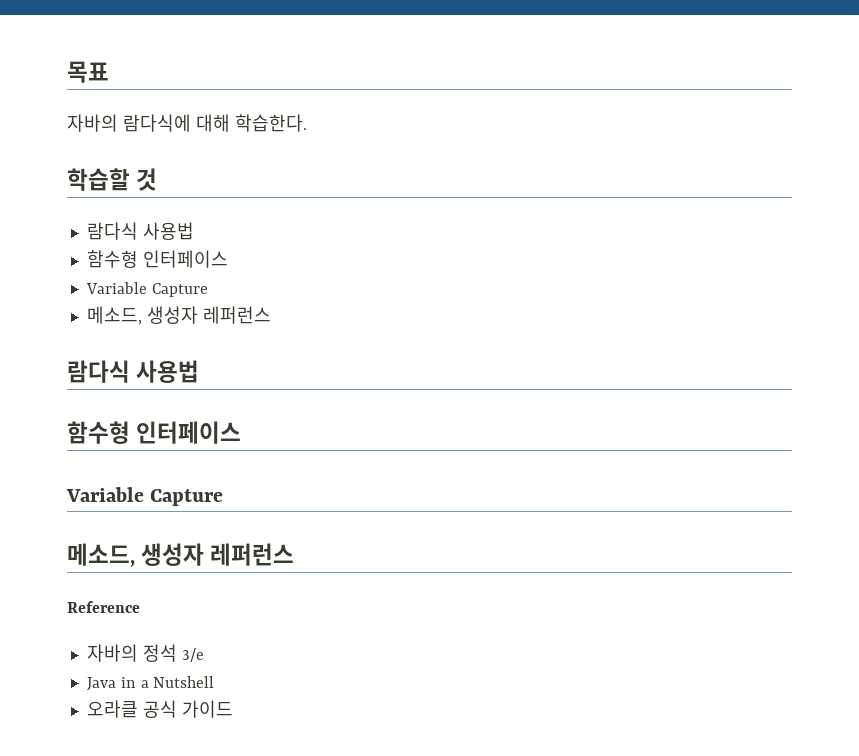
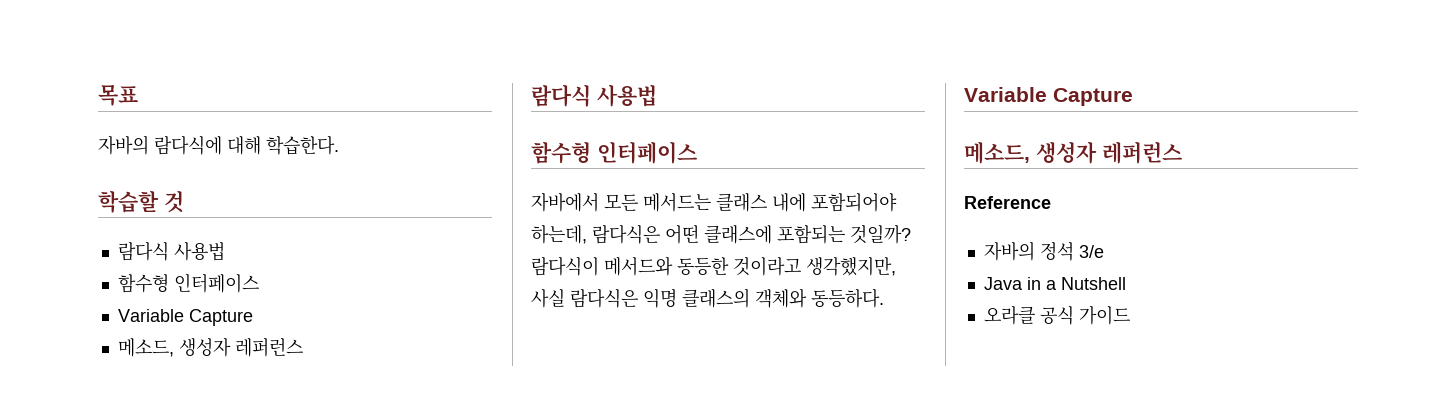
(242, 432) none -> [531,192,897,212] [531,224,911,244] [531,256,896,276] [531,288,884,308] // 자바에서 모든 메서드는 클래스 내에 포함되어야 하는데, 람다식은 어떤 클래스에 포함되는 것일까? 람다식이 메서드와 동등한 것이라고 생각했지만, 사실 람다식은 익명 클래스의 객체와 동등하다.

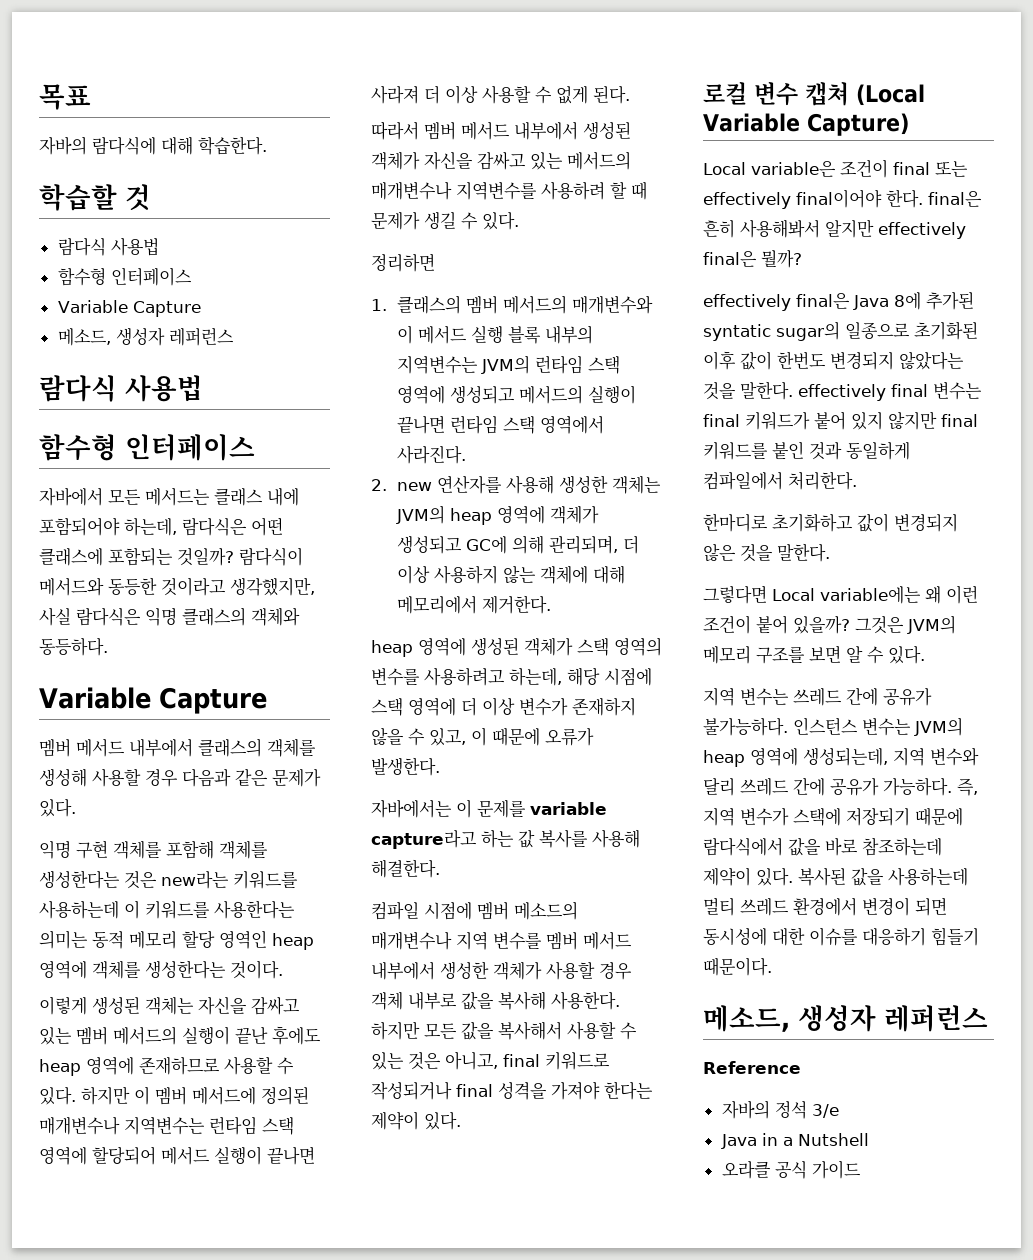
(1133, 97) none -> [39,738,316,757] [39,768,321,787] [39,799,76,817] [39,840,268,859] [39,870,298,889] [39,900,295,919] [39,930,314,950] [39,960,283,979] [39,996,300,1015] [39,1026,321,1045] [39,1056,294,1076] [39,1086,309,1105] [39,1116,294,1135] [39,1146,315,1165] [371,85,630,104] [371,121,631,140] [371,151,631,170] [371,181,647,200] [371,211,519,230] [371,253,435,272] [371,295,654,314] [397,325,594,344] [397,355,621,374] [397,385,637,404] [397,415,605,434] [397,445,467,464] [371,475,662,494] [396,505,600,525] [397,535,640,554] [397,565,626,584] [397,595,552,614] [371,637,662,657] [371,667,652,686] [371,697,636,716] [371,727,594,746] [371,757,440,776] [371,799,607,818] [371,829,640,849] [371,859,440,878] [371,901,578,920] [371,931,632,950] [371,961,632,980] [371,991,620,1010] [371,1021,637,1040] [371,1051,610,1070] [371,1081,653,1100] [371,1111,461,1130] [703,82,925,106] [703,113,909,136] [703,159,968,178] [703,189,982,209] [703,219,966,239] [703,250,802,268] [703,292,974,311] [703,321,978,341] [703,351,964,370] [703,381,982,401] [703,411,978,430] [703,441,910,460] [703,471,857,490] [703,513,958,532] [703,543,830,562] [703,585,978,604] [703,615,956,634] [703,645,925,664] [703,687,932,706] [703,717,963,736] [703,747,979,767] [703,777,978,796] [703,807,963,826] [703,837,942,856] [703,867,968,886] [703,897,947,916] [703,927,979,946] [703,957,772,976] // 멤버 메서드 내부에서 클래스의 객체를 생성해 사용할 경우 다음과 같은 문제가 있다. // 익명 구현 객체를 포함해 객체를 생성한다는 것은 new라는 키워드를 사용하는데 이 키워드를 사용한다는 의미는 동적 메모리 할당 영역인 heap 영역에 객체를 생성한다는 것이다. // 이렇게 생성된 객체는 자신을 감싸고 있는 멤버 메서드의 실행이 끝난 후에도 heap 영역에 존재하므로 사용할 수 있다. 하지만 이 멤버 메서드에 정의된 매개변수나 지역변수는 런타임 스택 영역에 할당되어 메서드 실행이 끝나면 사라져 더 이상 사용할 수 없게 된다. // 따라서 멤버 메서드 내부에서 생성된 객체가 자신을 감싸고 있는 메서드의 매개변수나 지역변수를 사용하려 할 때 문제가 생길 수 있다. // 정리하면 // 1. 클래스의 멤버 메서드의 매개변수와 이 메서드 실행 블록 내부의 지역변수는 JVM의 런타임 스택 영역에 생성되고 메서드의 실행이 끝나면 런타임 스택 영역에서 사라진다. // 2. new 연산자를 사용해 생성한 객체는 JVM의 heap 영역에 객체가 생성되고 GC에 의해 관리되며, 더 이상 사용하지 않는 객체에 대해 메모리에서 제거한다. // heap 영역에 생성된 객체가 스택 영역의 변수를 사용하려고 하는데, 해당 시점에 스택 영역에 더 이상 변수가 존재하지 않을 수 있고, 이 때문에 오류가 발생한다. // 자바에서는 이 문제를 variable capture라고 하는 값 복사를 사용해 해결한다. // 컴파일 시점에 멤버 메소드의 매개변수나 지역 변수를 멤버 메서드 내부에서 생성한 객체가 사용할 경우 객체 내부로 값을 복사해 사용한다. 하지만 모든 값을 복사해서 사용할 수 있는 것은 아니고, final 키워드로 작성되거나 final 성격을 가져야 한다는 제약이 있다. // 로컬 변수 캡쳐 (Local Variable Capture) // Local variable은 조건이 final 또는 effectively final이어야 한다. final은 흔히 사용해봐서 알지만 effectively final은 뭘까? // effectively final은 Java 8에 추가된 syntatic sugar의 일종으로 초기화된 이후 값이 한번도 변경되지 않았다는 것을 말한다. effectively final 변수는 final 키워드가 붙어 있지 않지만 final 키워드를 붙인 것과 동일하게 컴파일에서 처리한다. // 한마디로 초기화하고 값이 변경되지 않은 것을 말한다. // 그렇다면 Local variable에는 왜 이런 조건이 붙어 있을까? 그것은 JVM의 메모리 구조를 보면 알 수 있다. // 지역 변수는 쓰레드 간에 공유가 불가능하다. 인스턴스 변수는 JVM의 heap 영역에 생성되는데, 지역 변수와 달리 쓰레드 간에 공유가 가능하다. 즉, 지역 변수가 스택에 저장되기 때문에 람다식에서 값을 바로 참조하는데 제약이 있다. 복사된 값을 사용하는데 멀티 쓰레드 환경에서 변경이 되면 동시성에 대한 이슈를 대응하기 힘들기 때문이다.

